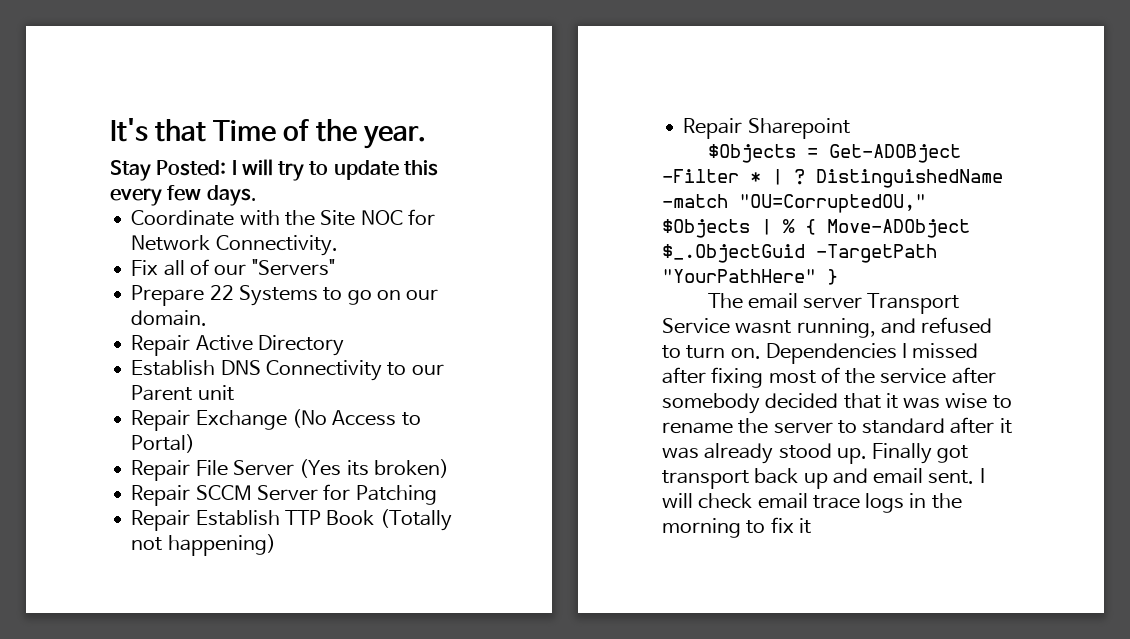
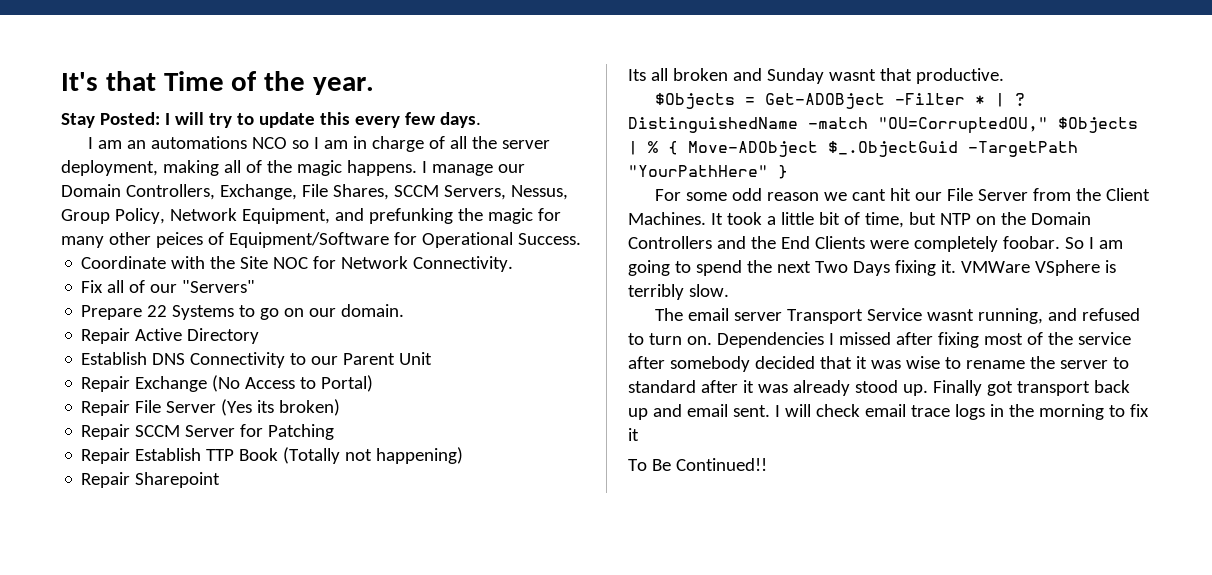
(257, 195) none -> [88,136,551,152] [61,160,525,176] [61,184,568,200] [61,208,561,224] [61,232,581,248] // I am an automations NCO so I am in charge of all the server deployment, making all of the magic happens. I manage our Domain Controllers, Exchange, File Shares, SCCM Servers, Nessus, Group Policy, Network Equipment, and prefunking the magic for many other peices of Equipment/Software for Operational Success.
[197,385,234,401] unit -> [399,352,433,365] Unit
(850, 128) none -> [628,68,1004,84] // Its all broken and Sunday wasnt that productive.
(838, 277) none -> [655,188,1151,201] [628,212,1091,228] [628,236,1123,252] [628,260,1116,276] [628,284,729,300] // For some odd reason we cant hit our File Server from the Client Machines. It took a little bit of time, but NTP on the Domain Controllers and the End Clients were completely foobar. So I am going to spend the next Two Days fixing it. VMWare VSphere is terribly slow.
(811, 526) none -> [628,458,767,471] // To Be Continued!!

